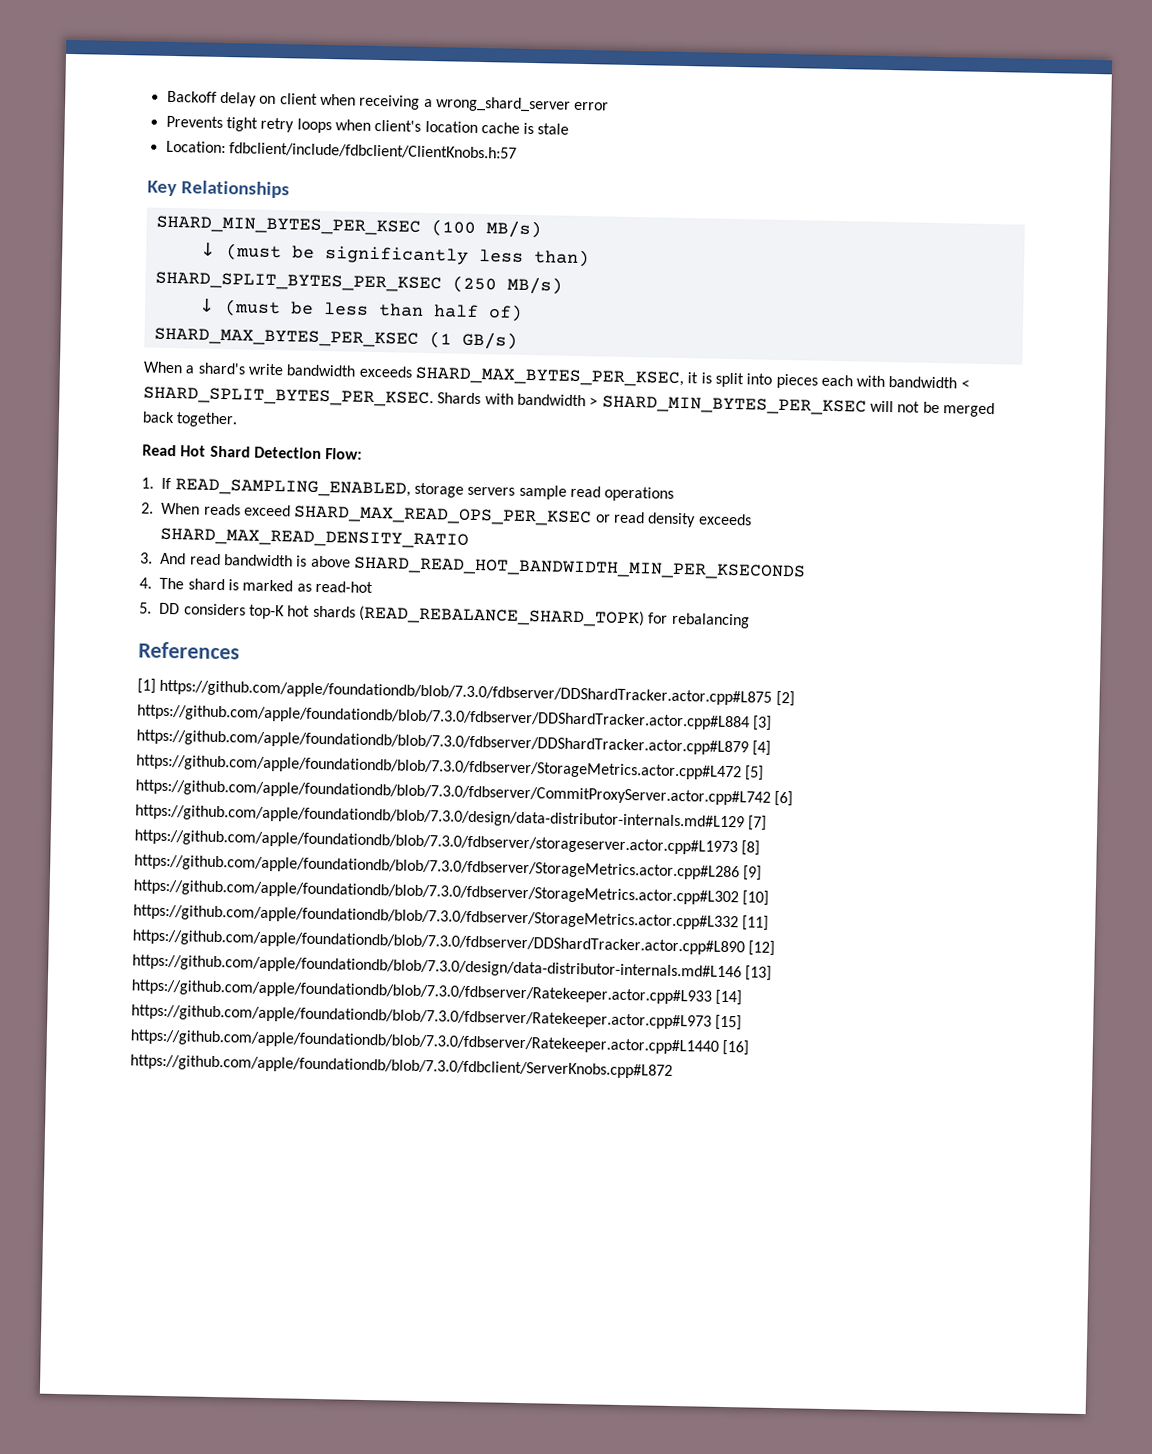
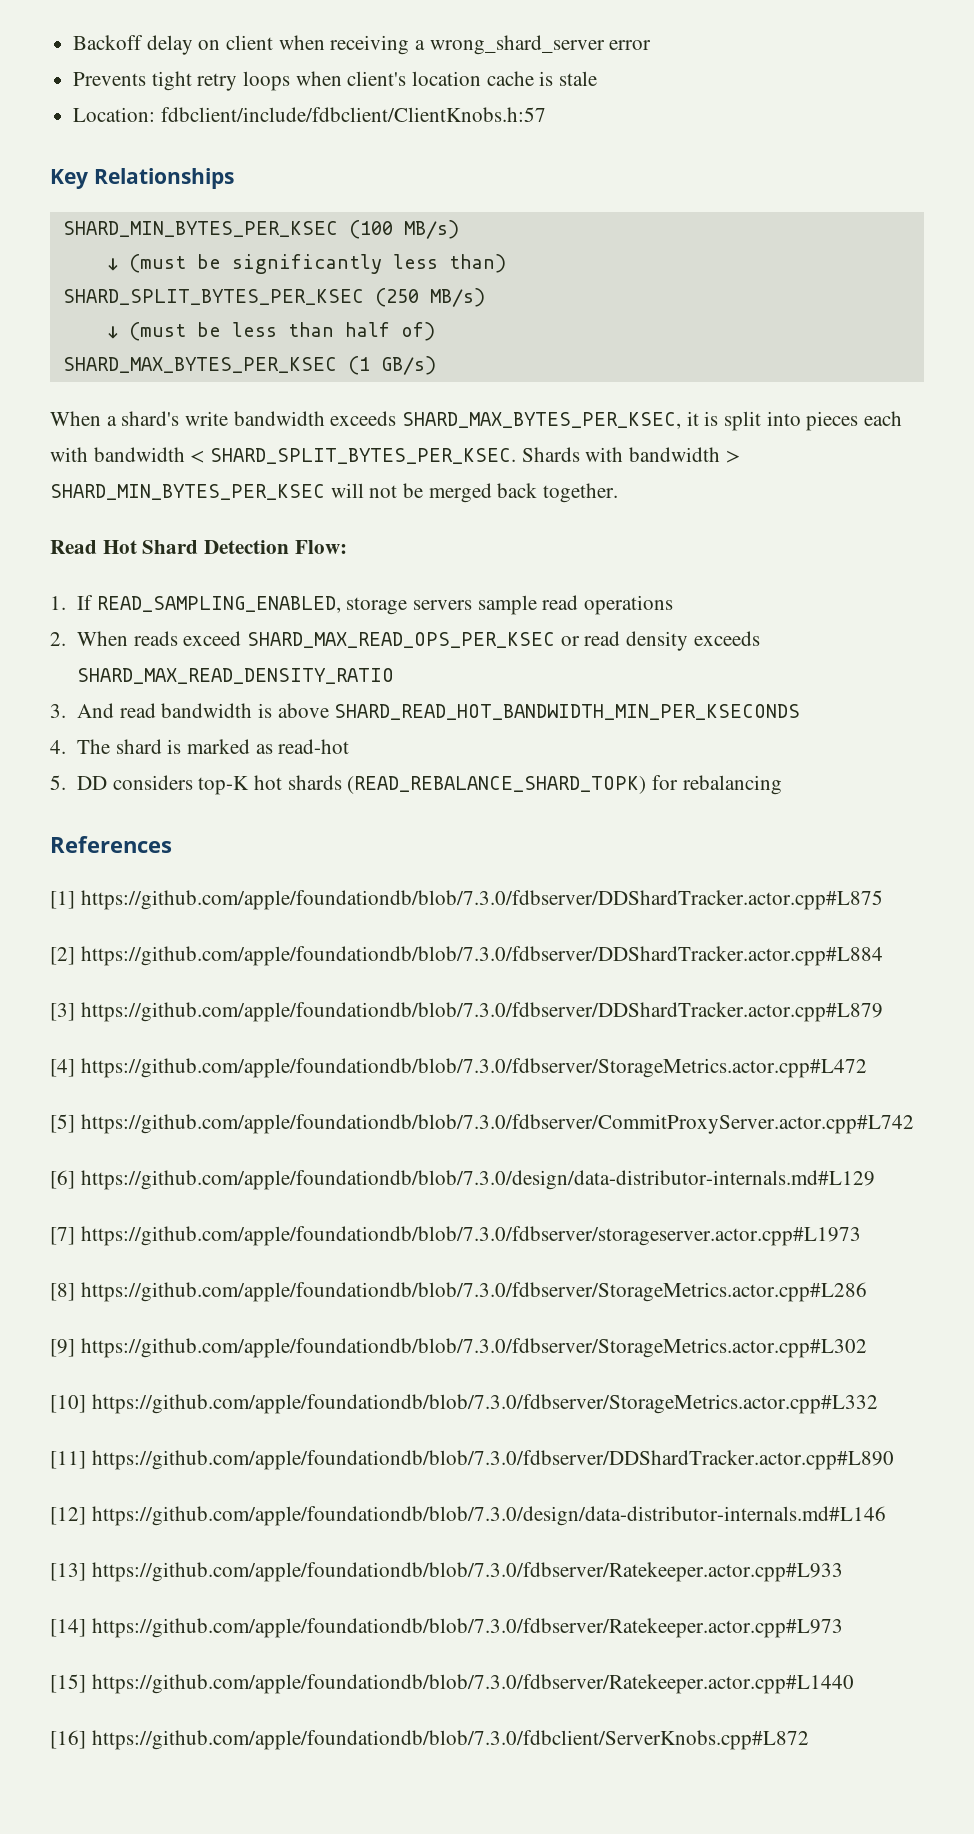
(773, 692) none -> (883, 900) //
(750, 717) none -> (883, 956) //
(749, 742) none -> (883, 1012) //
(742, 767) none -> (867, 1068) //
(771, 792) none -> (914, 1124) //
(745, 817) none -> (875, 1180) //
(738, 842) none -> (861, 1236) //
(740, 867) none -> (867, 1292) //
(739, 892) none -> (867, 1348) //
(739, 917) none -> (878, 1404) //
(745, 942) none -> (894, 1460) //
(742, 967) none -> (886, 1516) //
(712, 992) none -> (843, 1572) //
(712, 1017) none -> (843, 1628) //
(719, 1042) none -> (854, 1684) //

